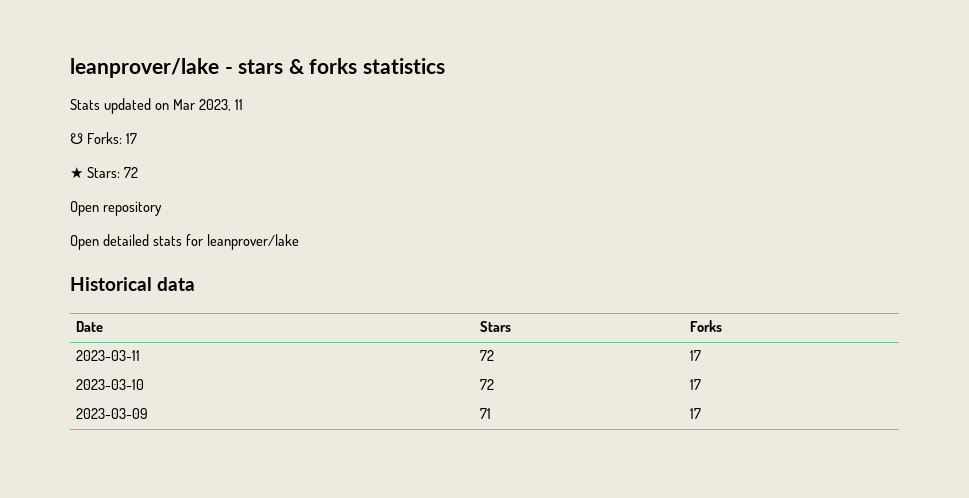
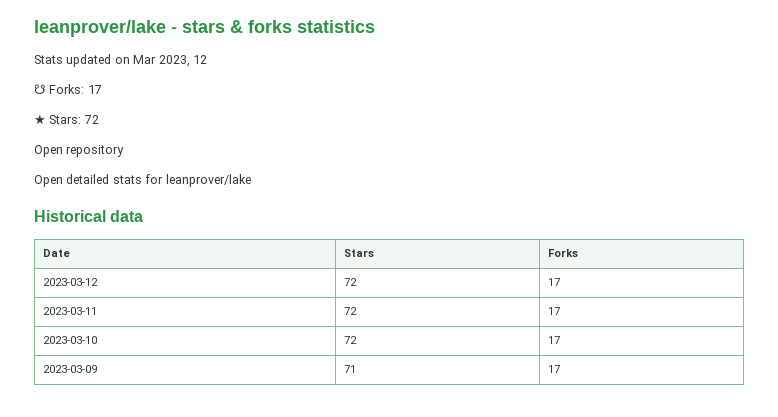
[234,99,243,110] 11 -> [192,55,207,64] 12
(722, 326) none -> [43,278,99,286] [344,278,358,286] [548,278,561,286] // 2023-03-12 | 72 | 17

